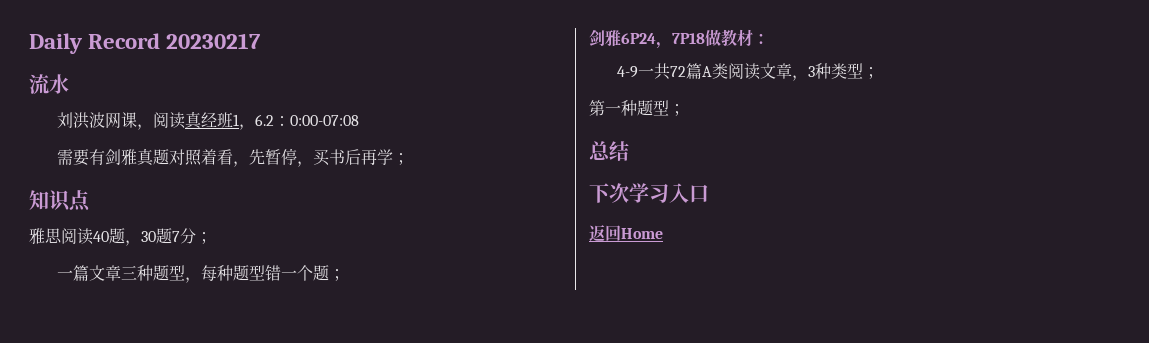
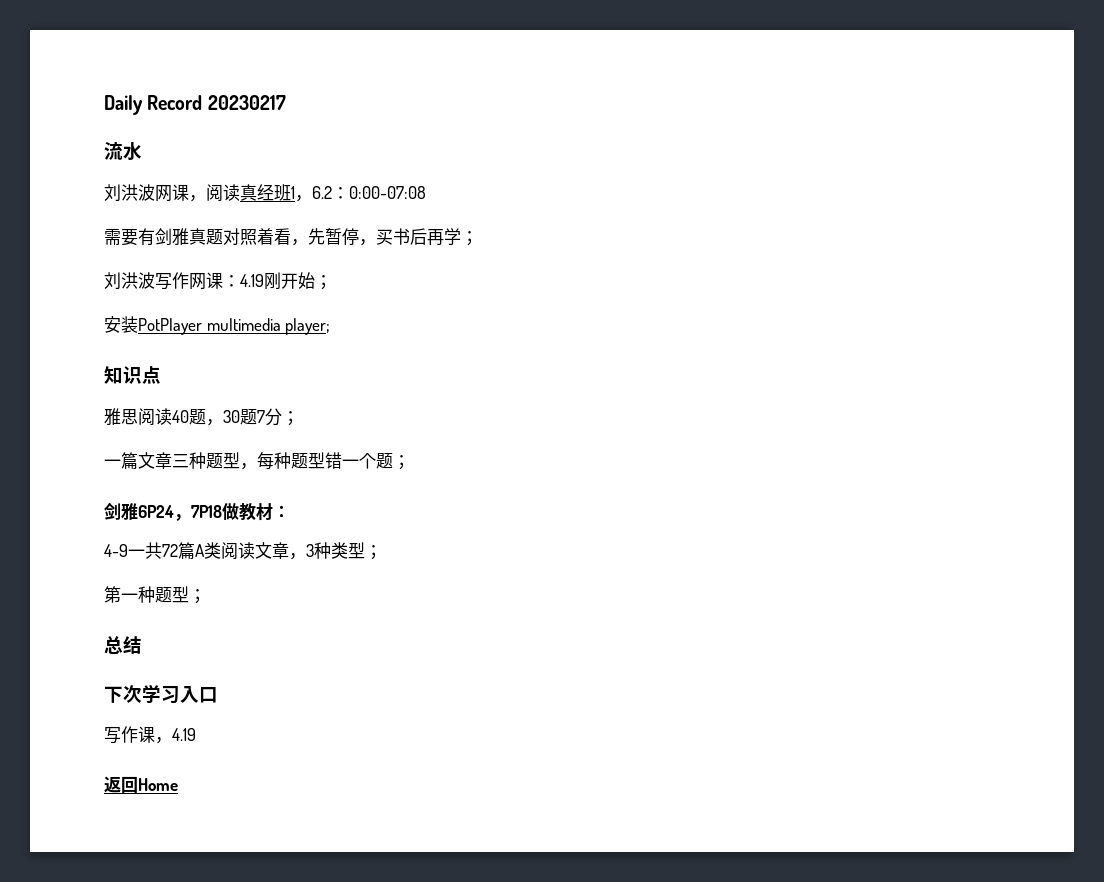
(410, 159) none -> [104,272,332,290] [104,316,331,335] // 刘洪波写作网课：4.19刚开始； // 安装PotPlayer multimedia player;
(709, 193) none -> [104,726,196,744] // 写作课，4.19

